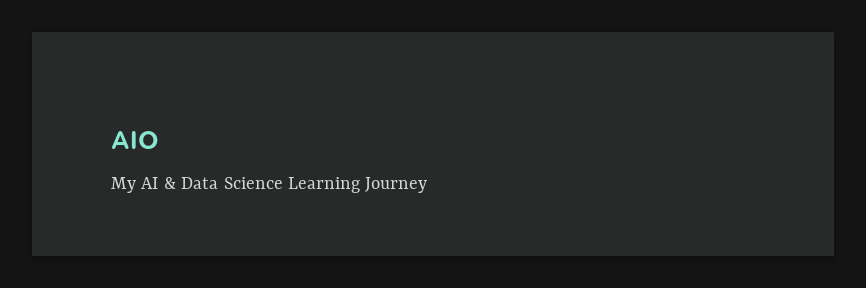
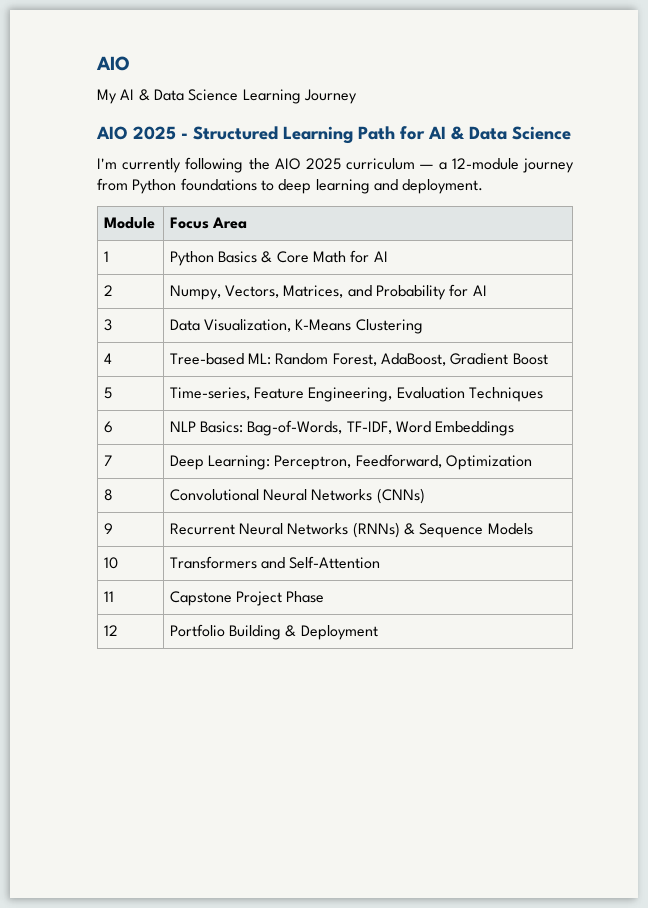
(428, 185) none -> [96,126,571,144] [97,157,574,173] [97,178,484,194] [103,217,155,229] [169,217,247,229] [103,251,109,262] [169,250,388,266] [103,285,113,296] [169,284,487,300] [103,319,112,331] [169,319,423,334] [103,353,112,364] [169,353,548,366] [103,387,112,399] [169,387,543,402] [103,421,113,433] [169,420,515,436] [103,455,112,466] [169,454,532,470] [103,489,113,501] [169,488,425,504] [103,523,113,534] [169,522,533,538] [103,557,118,569] [169,556,381,569] [103,591,114,602] [169,591,325,606] [103,625,118,636] [169,624,378,640] // AIO 2025 - Structured Learning Path for AI & Data Science // I'm currently following the AIO 2025 curriculum — a 12-module journey from Python foundations to deep learning and deployment. // Module | Focus Area // 1 | Python Basics & Core Math for AI // 2 | Numpy, Vectors, Matrices, and Probability for AI // 3 | Data Visualization, K-Means Clustering // 4 | Tree-based ML: Random Forest, AdaBoost, Gradient Boost // 5 | Time-series, Feature Engineering, Evaluation Techniques // 6 | NLP Basics: Bag-of-Words, TF-IDF, Word Embeddings // 7 | Deep Learning: Perceptron, Feedforward, Optimization // 8 | Convolutional Neural Networks (CNNs) // 9 | Recurrent Neural Networks (RNNs) & Sequence Models // 10 | Transformers and Self-Attention // 11 | Capstone Project Phase // 12 | Portfolio Building & Deployment

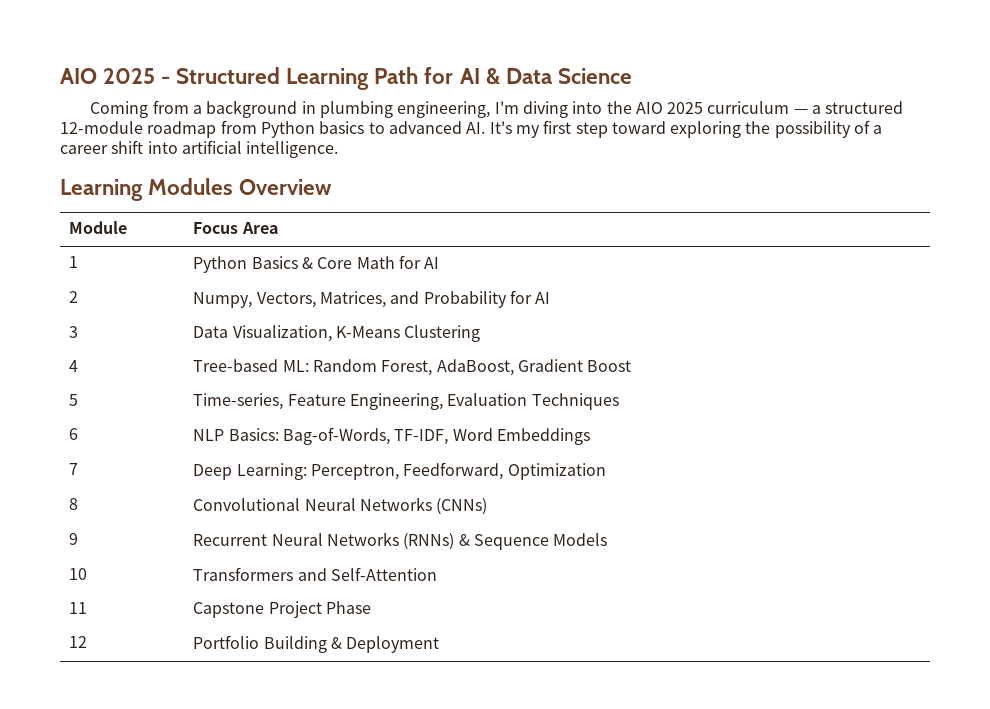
[96,56,130,71] [97,89,357,104] [96,126,128,140] AIO // My AI & Data Science Learning Journey // AIO -> [60,68,97,84] AIO
[97,157,244,173] I'm currently following -> [90,100,603,118] Coming from a background in plumbing engineering, I'm diving into
[451,158,574,173] [97,178,484,194] 12-module journey from Python foundations to deep learning and deployment. -> [825,101,904,114] [60,120,883,138] [60,140,339,158] [60,178,333,201] structured 12-module roadmap from Python basics to advanced AI. It's my first step toward exploring the possibility of a career shift into artificial intelligence. // Learning Modules Overview

